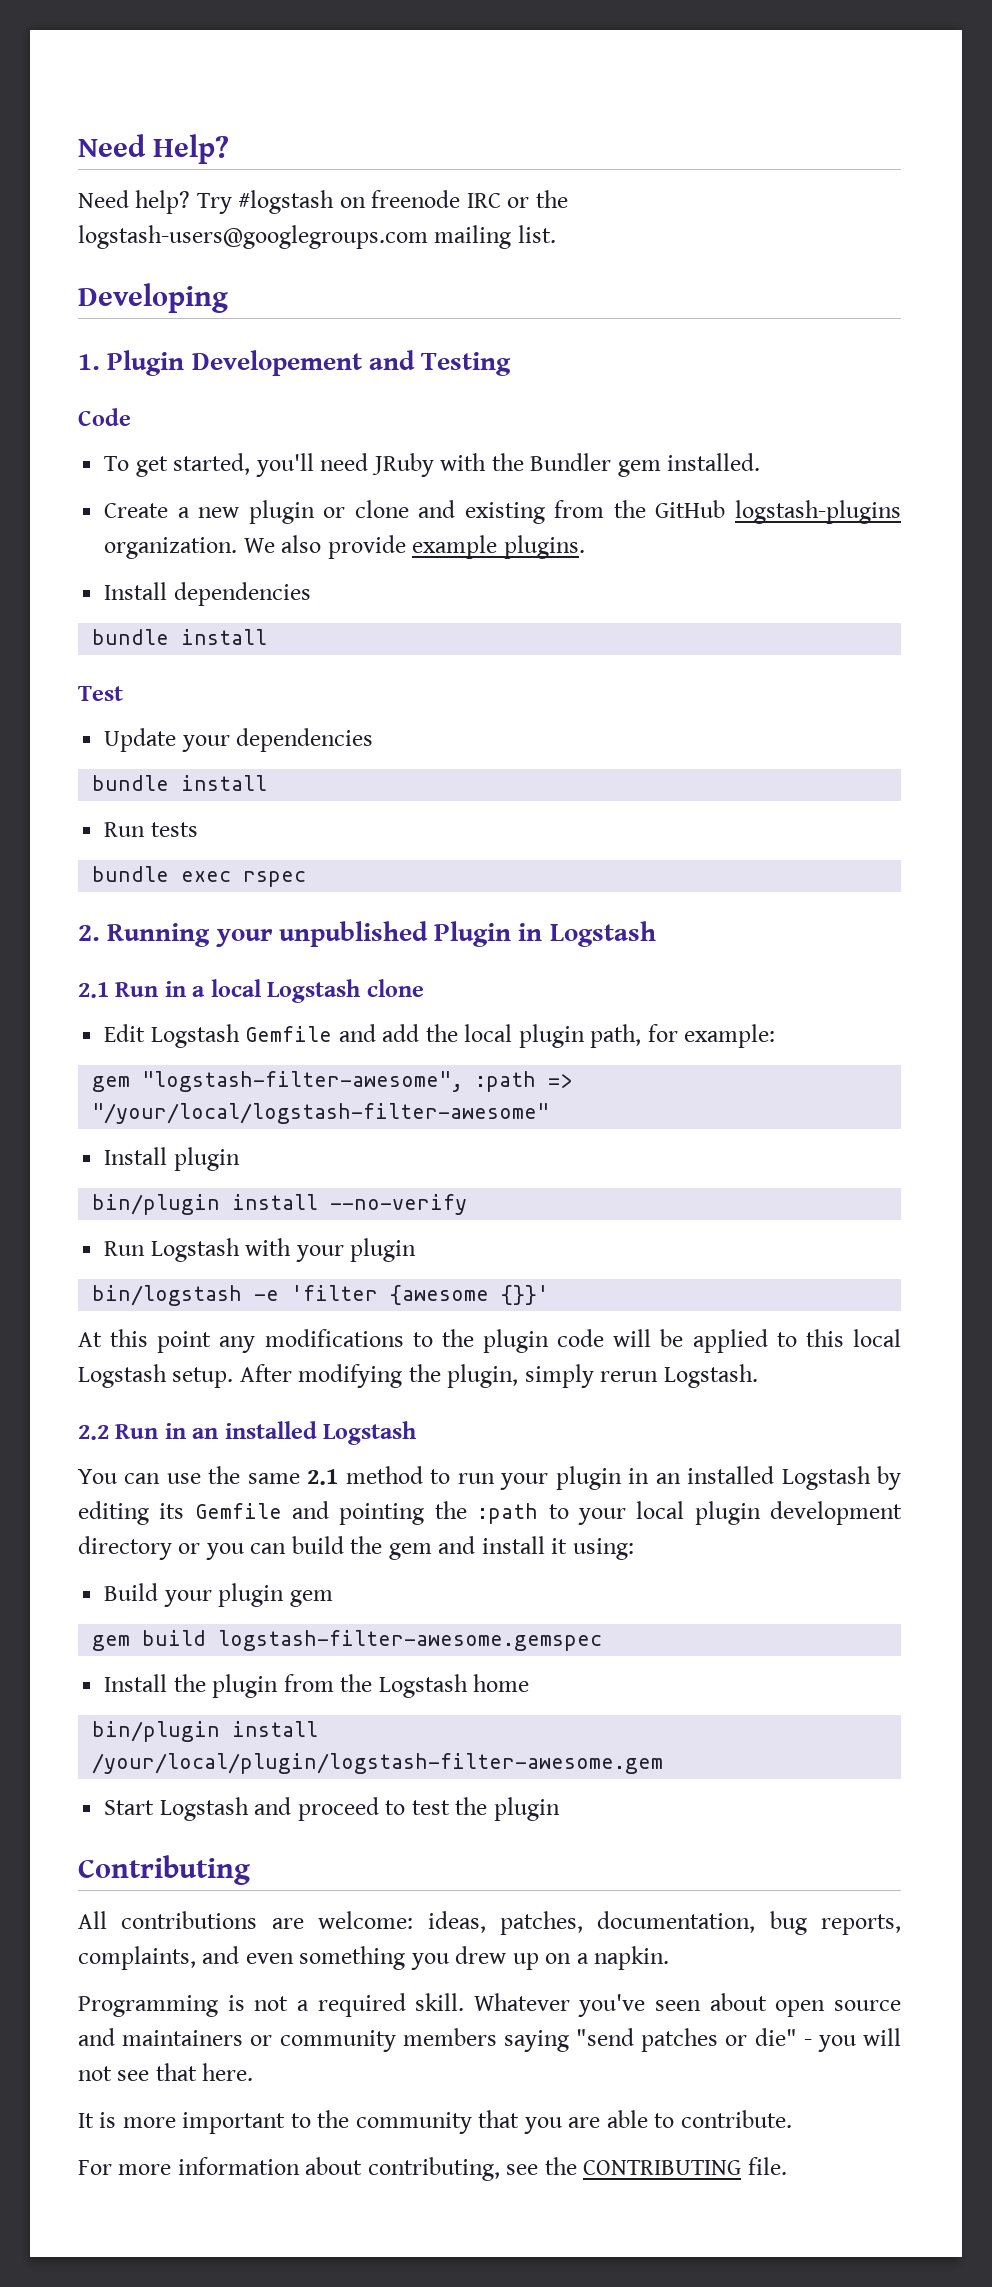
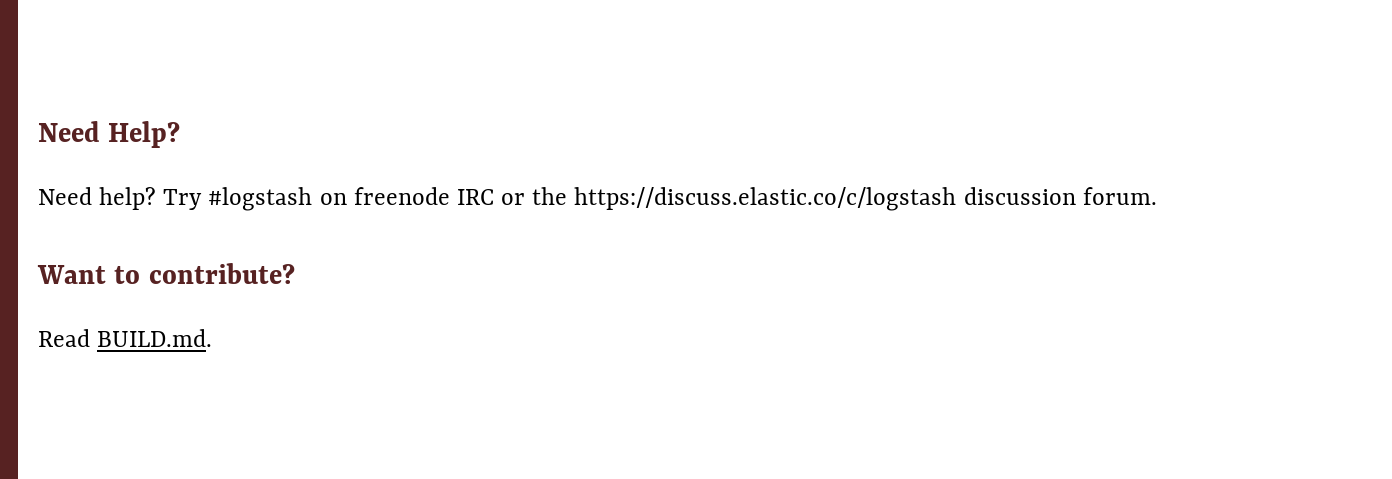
[78,225,556,249] [78,283,228,313] [78,350,512,376] [78,408,131,426] [104,453,761,477] [104,500,901,524] [104,535,585,559] [104,582,311,606] [92,629,268,645] [78,686,123,701] [104,728,374,752] [92,775,268,791] [104,822,198,837] [92,866,307,887] [78,921,656,947] [78,979,424,1003] [104,1024,776,1048] [92,1071,573,1092] [92,1103,550,1124] [104,1147,240,1171] [92,1194,468,1215] [104,1238,417,1262] [92,1285,550,1306] [78,1329,901,1353] [78,1364,758,1388] [78,1421,417,1445] [78,1466,901,1490] [78,1501,903,1525] [78,1536,634,1560] [104,1583,333,1607] [92,1630,603,1651] [104,1674,530,1698] [92,1721,319,1742] [92,1753,664,1774] [104,1797,560,1821] [78,1855,250,1885] [78,1911,901,1935] [78,1946,670,1970] [78,1993,901,2017] [78,2028,901,2052] [78,2063,254,2081] [78,2110,792,2134] [78,2157,787,2181] logstash-users@googlegroups.com mailing list. // Developing // 1. Plugin Developement and Testing // Code // To get started, you'll need JRuby with the Bundler gem installed. // Create a new plugin or clone and existing from the GitHub logstash-plugins organization. We also provide example plugins. // Install dependencies // bundle install // Test // Update your dependencies // bundle install // Run tests // bundle exec rspec // 2. Running your unpublished Plugin in Logstash // 2.1 Run in a local Logstash clone // Edit Logstash Gemfile and add the local plugin path, for example: // gem "logstash-filter-awesome", :path => "/your/local/logstash-filter-awesome" // Install plugin // bin/plugin install --no-verify // Run Logstash with your plugin // bin/logstash -e 'filter {awesome {}}' // At this point any modifications to the plugin code will be applied to this local Logstash setup. After modifying the plugin, simply rerun Logstash. // 2.2 Run in an installed Logstash // You can use the same 2.1 method to run your plugin in an installed Logstash by editing its Gemfile and pointing the :path to your local plugin development directory or you can build the gem and install it using: // Build your plugin gem // gem build logstash-filter-awesome.gemspec // Install the plugin from the Logstash home // bin/plugin install /your/local/plugin/logstash-filter-awesome.gem // Start Logstash and proceed to test the plugin // Contributing // All contributions are welcome: ideas, patches, documentation, bug reports, complaints, and even something you drew up on a napkin. // Programming is not a required skill. Whatever you've seen about open source and maintainers or community members saying "send patches or die" - you will not see that here. // It is more important to the community that you are able to contribute. // For more information about contributing, see the CONTRIBUTING file. -> [574,187,1157,211] [37,263,295,284] [38,329,213,347] https://discuss.elastic.co/c/logstash discussion forum. // Want to contribute? // Read BUILD.md.

